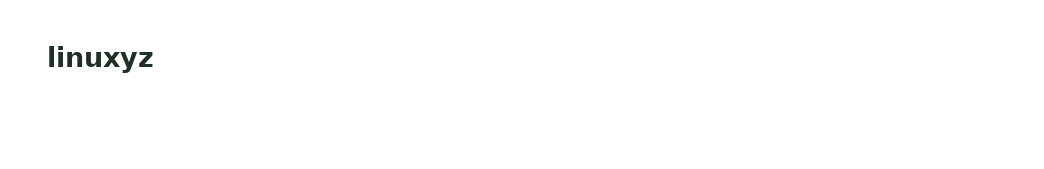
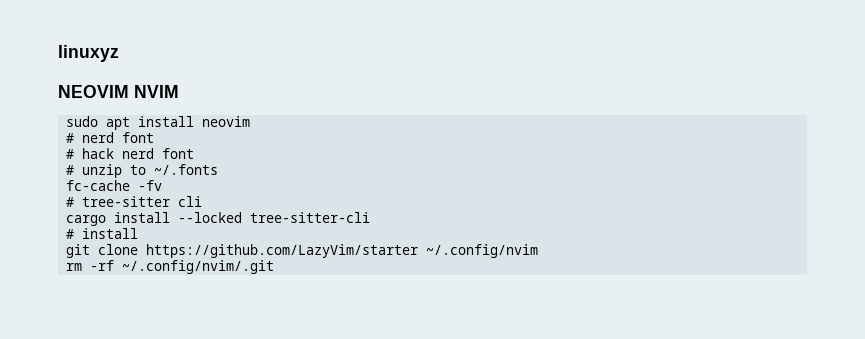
(154, 59) none -> [58,85,179,98] [66,116,251,130] [66,132,155,143] [66,148,195,159] [66,164,219,178] [66,180,163,191] [66,196,203,207] [66,212,371,226] [66,228,139,239] [66,244,539,258] [66,260,275,274] // NEOVIM NVIM // sudo apt install neovim // # nerd font // # hack nerd font // # unzip to ~/.fonts // fc-cache -fv // # tree-sitter cli // cargo install --locked tree-sitter-cli // # install // git clone https://github.com/LazyVim/starter ~/.config/nvim // rm -rf ~/.config/nvim/.git

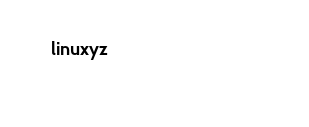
[58,85,179,98] [66,116,251,130] [66,132,155,143] [66,148,195,159] [66,164,219,178] [66,180,163,191] [66,196,203,207] [66,212,371,226] [66,228,139,239] [66,244,539,258] [66,260,275,274] // NEOVIM NVIM // sudo apt install neovim // # nerd font // # hack nerd font // # unzip to ~/.fonts // fc-cache -fv // # tree-sitter cli // cargo install --locked tree-sitter-cli // # install // git clone https://github.com/LazyVim/starter ~/.config/nvim // rm -rf ~/.config/nvim/.git -> (108, 50) none

